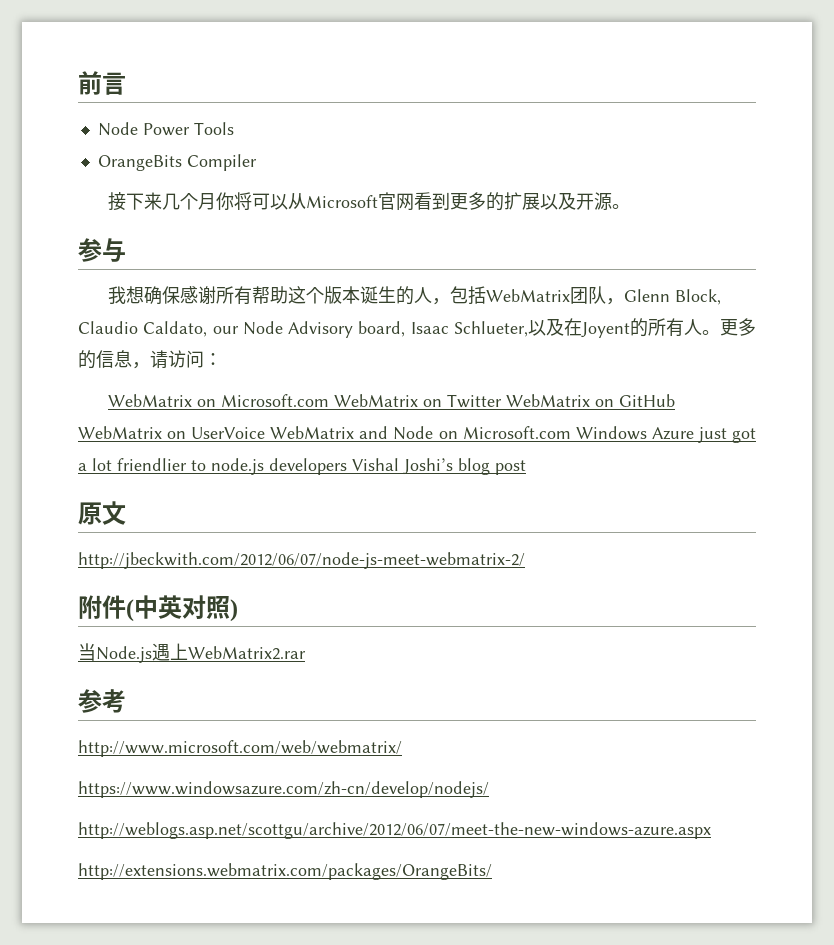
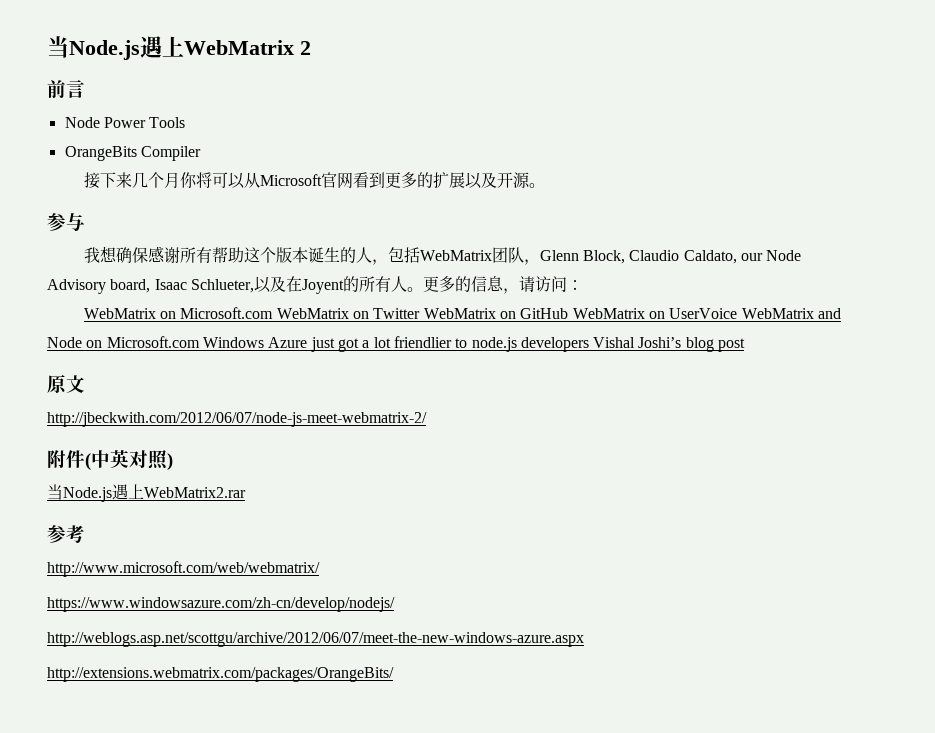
(78, 83) none -> [47,36,311,60] 当Node.js遇上WebMatrix 2 //

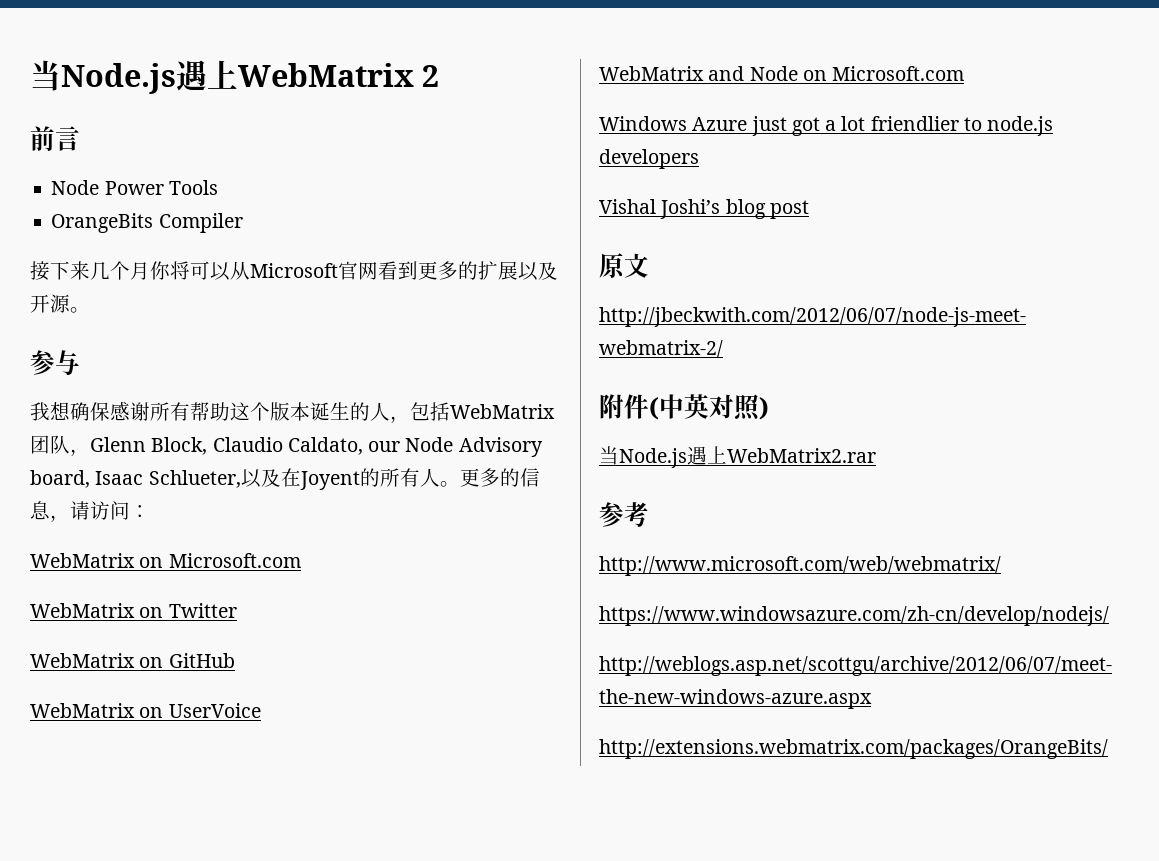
(274, 313) none -> (301, 560) //
(421, 313) none -> (237, 610) //
(569, 313) none -> (235, 660) //
(738, 313) none -> (261, 710) //
(200, 342) none -> (965, 73) //
(589, 344) none -> (699, 159) //

